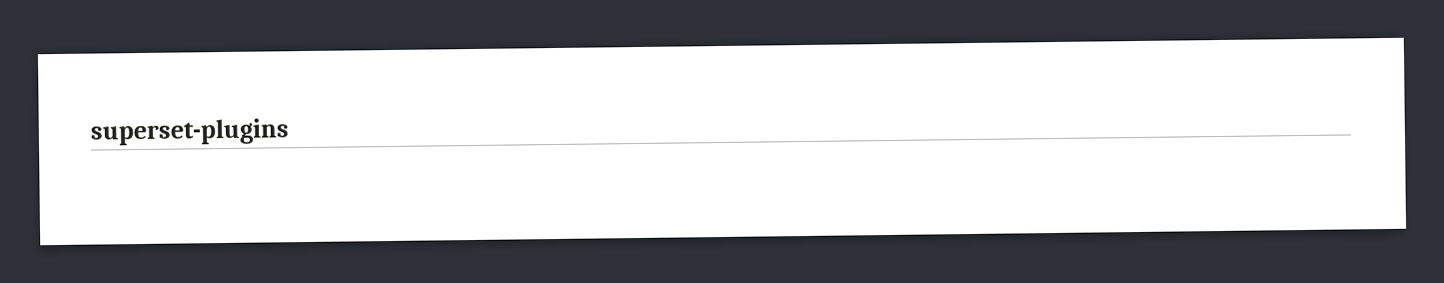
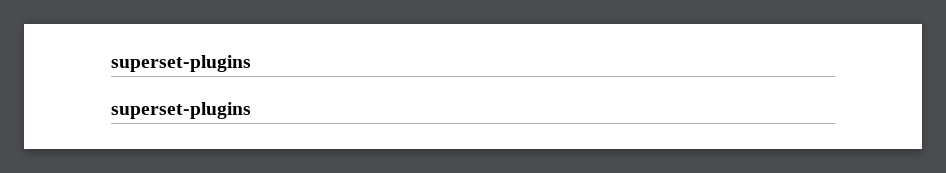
[90,118,289,146] superset-plugins -> [111,55,251,72] [111,102,251,119] superset-plugins // superset-plugins

